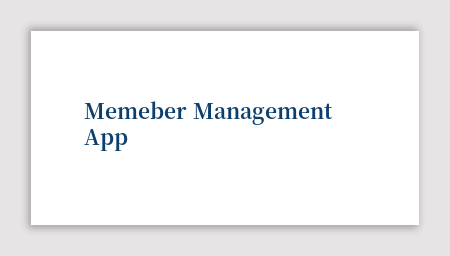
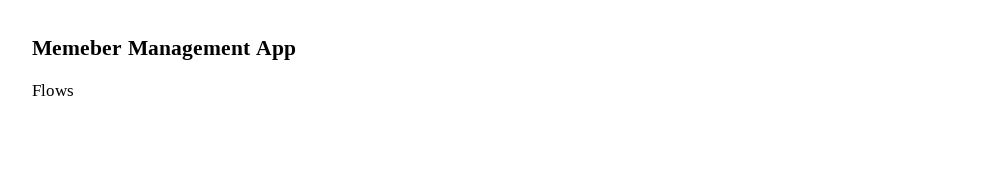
(128, 140) none -> [32,84,74,96] // Flows

